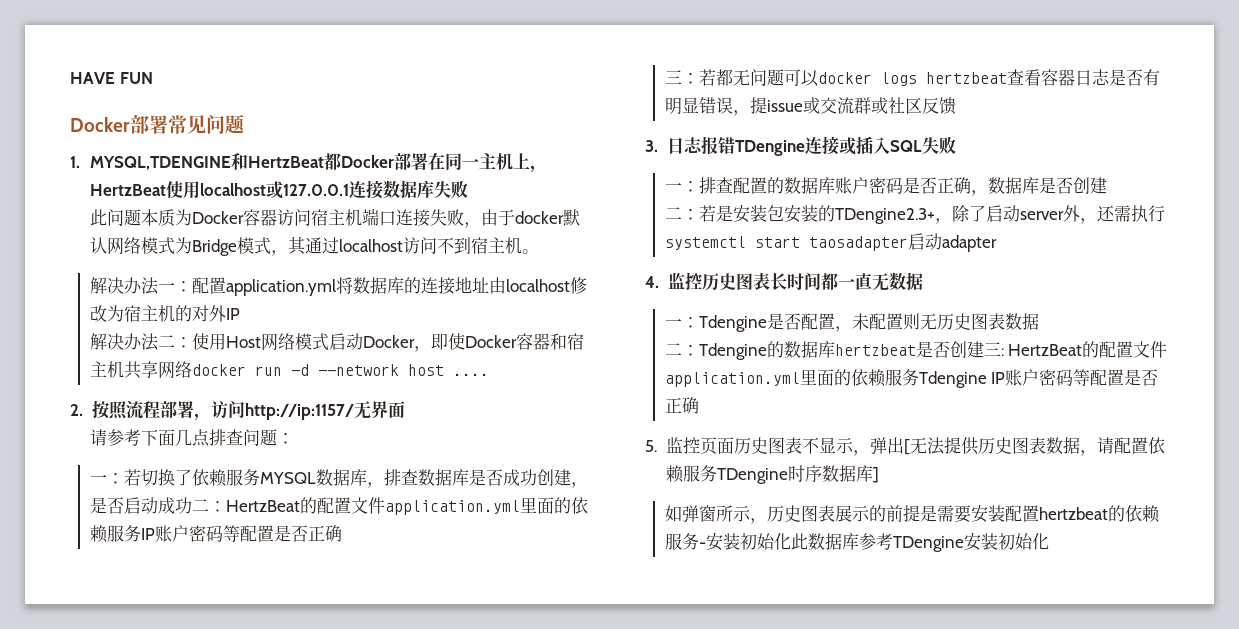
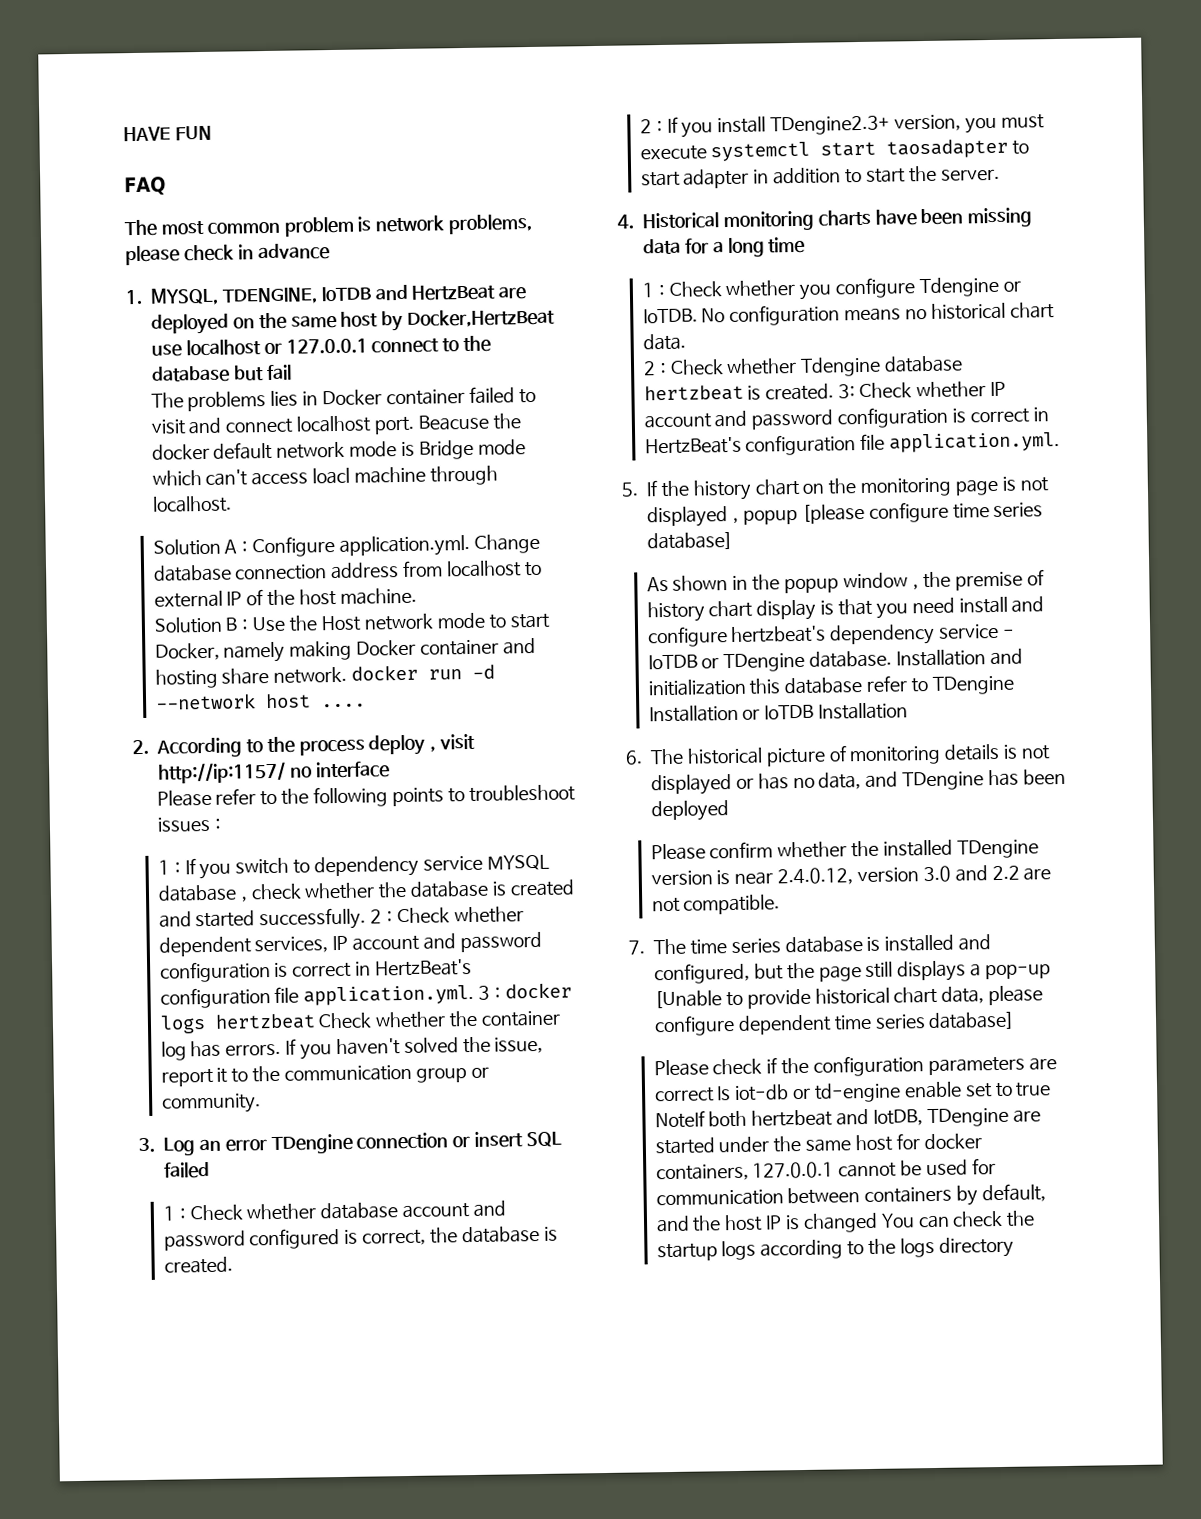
[70,114,244,134] [70,152,547,173] [89,180,468,199] [89,208,580,228] [89,236,539,256] [89,277,587,296] [89,305,240,322] [89,333,584,352] [89,361,192,379] Docker部署常见问题 // 1. MYSQL,TDENGINE和HertzBeat都Docker部署在同一主机上，HertzBeat使用localhost或127.0.0.1连接数据库失败 // 此问题本质为Docker容器访问宿主机端口连接失败，由于docker默认网络模式为Bridge模式，其通过localhost访问不到宿主机。 // 解决办法一：配置application.yml将数据库的连接地址由localhost修改为宿主机的对外IP // 解决办法二：使用Host网络模式启动Docker，即使Docker容器和宿主机共享网络 -> [124,176,166,196] [124,213,533,237] [125,243,330,266] [125,284,528,306] [151,308,556,335] [151,335,492,357] [151,364,292,383] [150,386,536,412] [150,413,521,435] [151,439,526,460] [151,465,498,486] [151,495,232,513] [152,533,541,558] [153,560,542,582] [153,587,417,608] [153,612,550,634] [154,637,536,663] [154,666,348,689] FAQ // The most common problem is network problems, please check in advance // 1. MYSQL, TDENGINE, IoTDB and HertzBeat are deployed on the same host by Docker,HertzBeat use localhost or 127.0.0.1 connect to the database but fail // The problems lies in Docker container failed to visit and connect localhost port. Beacuse the docker default network mode is Bridge mode which can't access loacl machine through localhost. // Solution A：Configure application.yml. Change database connection address from localhost to external IP of the host machine. // Solution B：Use the Host network mode to start Docker, namely making Docker container and hosting share network.
[91,400,406,421] [89,429,294,447] [89,469,588,488] [89,497,588,515] [89,525,342,543] [664,69,1160,87] [664,97,956,116] [645,136,956,156] [664,177,1107,196] [664,205,1165,224] 按照流程部署，访问http://ip:1157/无界面 // 请参考下面几点排查问题： // 一：若切换了依赖服务MYSQL数据库，排查数据库是否成功创建，是否启动成功二：HertzBeat的配置文件application.yml里面的依赖服务IP账户密码等配置是否正确 // 三：若都无问题可以docker logs hertzbeat查看容器日志是否有明显错误，提issue或交流群或社区反馈 // 3.日志报错TDengine连接或插入SQL失败 // 一：排查配置的数据库账户密码是否正确，数据库是否创建 // 二：若是安装包安装的TDengine2.3+，除了启动server外，还需执行 -> [156,733,476,758] [158,761,390,784] [156,784,576,808] [156,816,227,832] [157,854,550,880] [157,879,575,902] [158,906,524,931] [158,931,542,957] [159,958,472,983] [159,982,573,1009] [159,1010,561,1034] [160,1036,544,1061] [160,1064,489,1087] [161,1093,261,1114] [138,1131,563,1156] [164,1161,210,1179] [162,1200,506,1221] [163,1225,558,1251] [163,1256,233,1274] [639,114,1045,138] [639,145,707,161] According to the process deploy，visit http://ip:1157/ no interface // Please refer to the following points to troubleshoot issues： // 1：If you switch to dependency service MYSQL database，check whether the database is created and started successfully. 2：Check whether dependent services, IP account and password configuration is correct in HertzBeat's configuration file application.yml. 3：docker logs hertzbeat Check whether the container log has errors. If you haven't solved the issue, report it to the communication group or community. // 3. Log an error TDengine connection or insert SQL failed // 1：Check whether database account and password configured is correct, the database is created. // 2：If you install TDengine2.3+ version, you must execute
[907,233,942,250] 启动 -> [1012,140,1030,155] [640,171,681,187] to start
[645,272,923,291] [664,313,1039,332] [664,341,1168,360] [664,369,1159,388] [664,397,699,414] [645,437,1165,456] [665,465,879,484] [664,505,1160,524] [664,533,1049,552] // 4.监控历史图表长时间都一直无数据 // 一：Tdengine是否配置，未配置则无历史图表数据 // 二：Tdengine的数据库hertzbeat是否创建三: HertzBeat的配置文件application.yml里面的依赖服务Tdengine IP账户密码等配置是否正确 // 5.监控页面历史图表不显示，弹出[无法提供历史图表数据，请配置依赖服务TDengine时序数据库] // 如弹窗所示，历史图表展示的前提是需要安装配置hertzbeat的依赖服务-安装初始化此数据库参考TDengine安装初始化 -> [753,165,1000,185] [617,207,1033,232] [643,236,806,258] [641,276,1021,300] [642,302,1055,326] [642,333,686,351] [642,355,964,377] [643,381,1006,402] [643,406,1049,430] [644,431,1061,456] [621,476,1049,501] [647,501,1044,528] [647,531,733,551] [646,569,1045,594] [646,596,1045,623] [646,623,1015,648] [647,648,1023,673] [647,675,1015,697] [648,702,909,723] [625,743,1052,767] [651,768,1066,796] [651,800,729,822] [650,839,1039,861] [650,865,1052,886] [651,894,781,915] [628,934,992,955] [654,960,1052,985] [654,985,1044,1009] [654,1011,1016,1037] [653,1055,1057,1077] [653,1081,1052,1103] [654,1107,1041,1129] [654,1133,982,1155] [655,1158,996,1182] [655,1183,1046,1207] [655,1210,1036,1233] [656,1236,1014,1262] in addition to start the server. // 4. Historical monitoring charts have been missing data for a long time // 1：Check whether you configure Tdengine or IoTDB. No configuration means no historical chart data. // 2：Check whether Tdengine database hertzbeat is created. 3: Check whether IP account and password configuration is correct in HertzBeat's configuration file application.yml. // 5. If the history chart on the monitoring page is not displayed，popup [please configure time series database] // As shown in the popup window，the premise of history chart display is that you need install and configure hertzbeat's dependency service - IoTDB or TDengine database. Installation and initialization this database refer to TDengine Installation or IoTDB Installation // 6. The historical picture of monitoring details is not displayed or has no data, and TDengine has been deployed // Please confirm whether the installed TDengine version is near 2.4.0.12, version 3.0 and 2.2 are not compatible. // 7. The time series database is installed and configured, but the page still displays a pop-up [Unable to provide historical chart data, please configure dependent time series database] // Please check if the configuration parameters are correct Is iot-db or td-engine enable set to true NoteIf both hertzbeat and IotDB, TDengine are started under the same host for docker containers, 127.0.0.1 cannot be used for communication between containers by default, and the host IP is changed You can check the startup logs according to the logs directory

